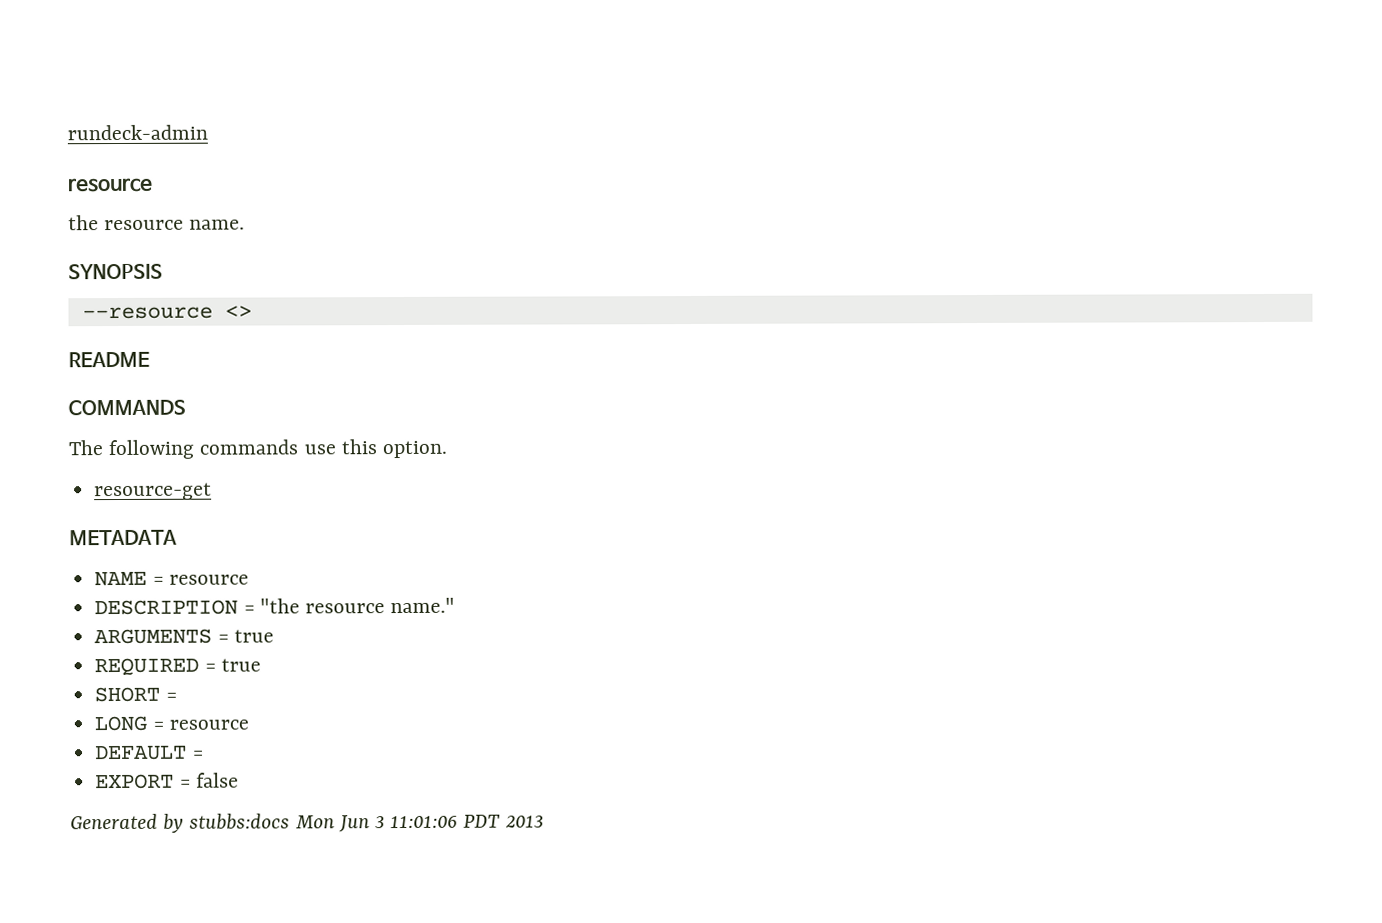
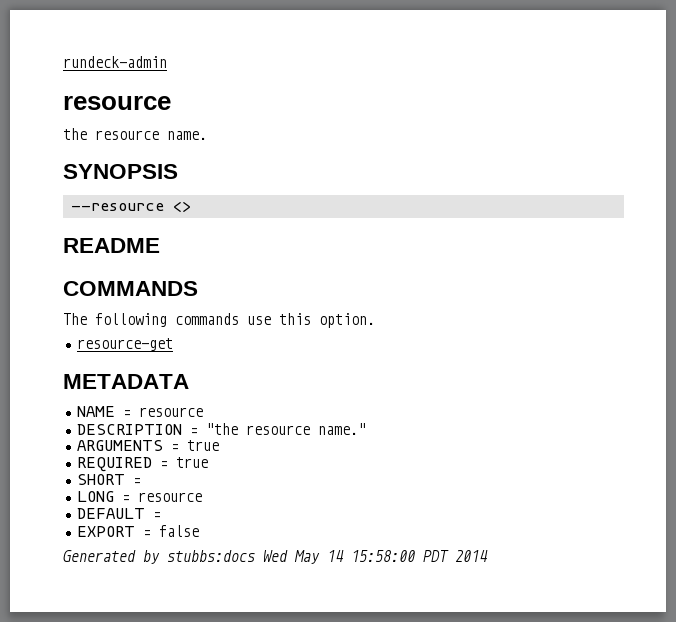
[294,814,544,833] Mon Jun 3 11:01:06 PDT 2013 -> [263,550,488,564] Wed May 14 15:58:00 PDT 2014

